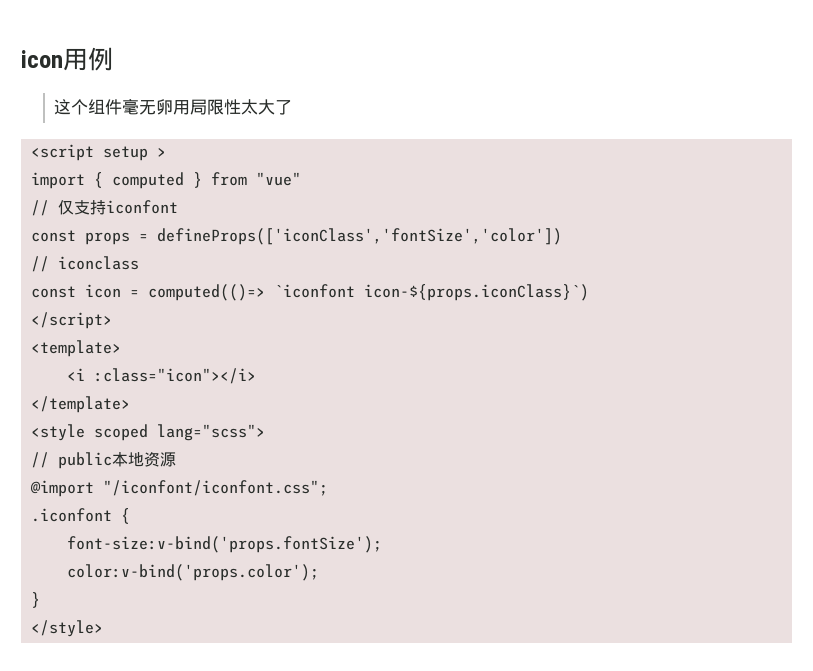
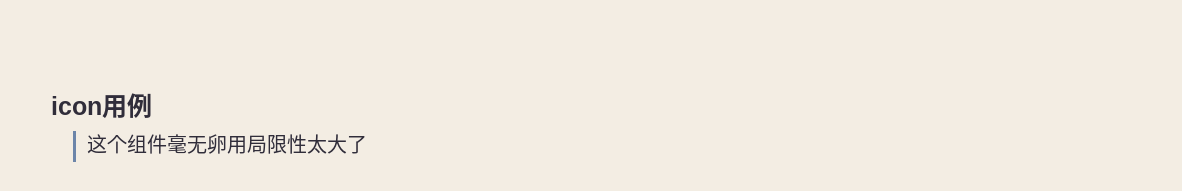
[31,144,167,161] [31,172,302,189] [31,200,179,216] [31,228,563,245] [31,256,140,272] [31,284,590,301] [31,312,113,329] [31,340,122,357] [67,368,257,384] [31,396,131,413] [31,424,266,441] [31,452,177,469] [30,480,329,497] [31,508,131,524] [67,536,383,553] [67,564,320,581] [31,592,41,608] [31,620,104,637] // <script setup > // import { computed } from "vue" // // 仅支持iconfont // const props = defineProps(['iconClass','fontSize','color']) // // iconclass // const icon = computed(()=> `iconfont icon-${props.iconClass}`) // </script> // <template> // <i :class="icon"></i> // </template> // <style scoped lang="scss"> // // public本地资源 // @import "/iconfont/iconfont.css"; // .iconfont { // font-size:v-bind('props.fontSize'); // color:v-bind('props.color'); // } // </style> -> (368, 144) none

